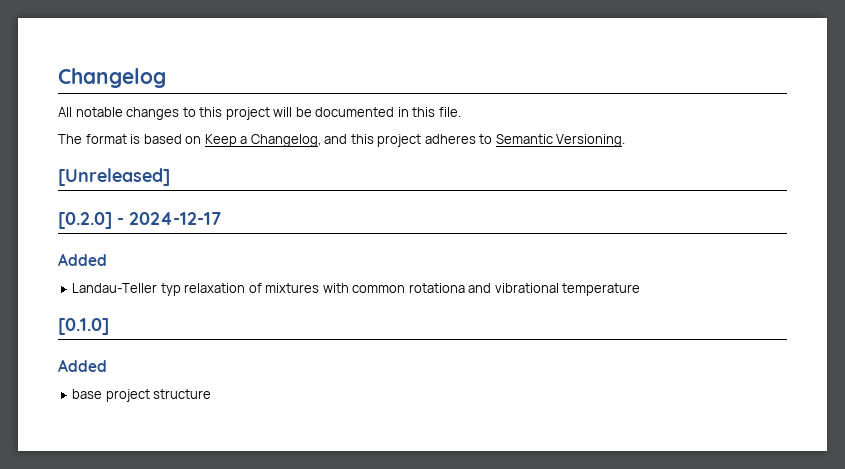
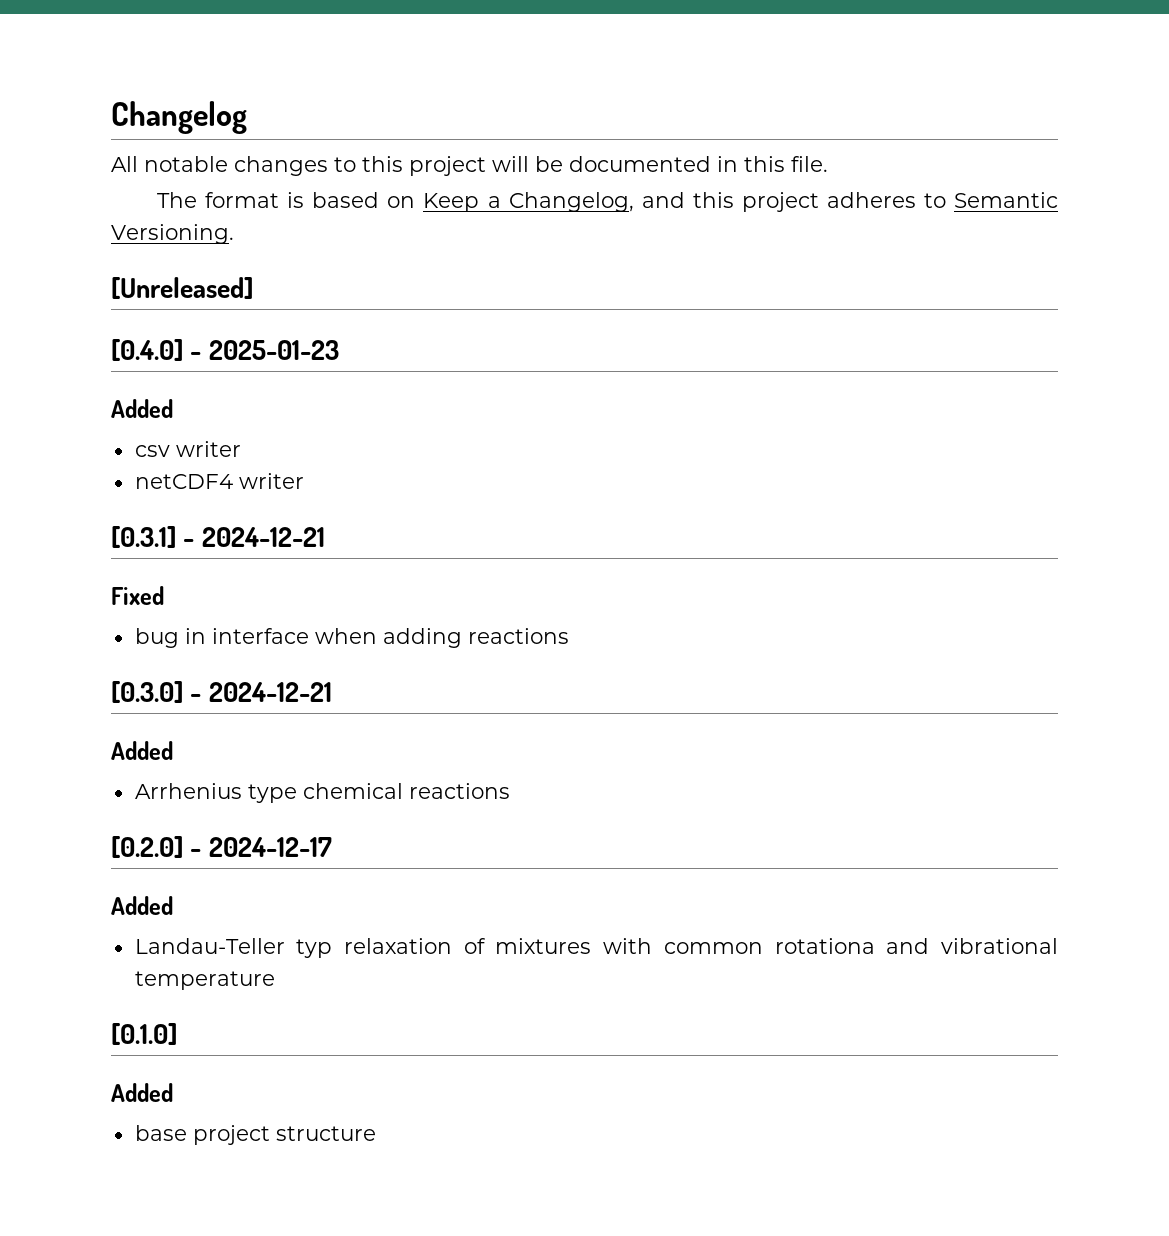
(170, 177) none -> [111,339,339,361] [111,399,173,418] [134,441,241,457] [134,473,304,489] [111,526,325,548] [111,586,164,605] [134,628,569,648] [111,681,332,703] [111,741,173,760] [134,783,510,803] // [0.4.0] - 2025-01-23 // Added // csv writer // netCDF4 writer // [0.3.1] - 2024-12-21 // Fixed // bug in interface when adding reactions // [0.3.0] - 2024-12-21 // Added // Arrhenius type chemical reactions

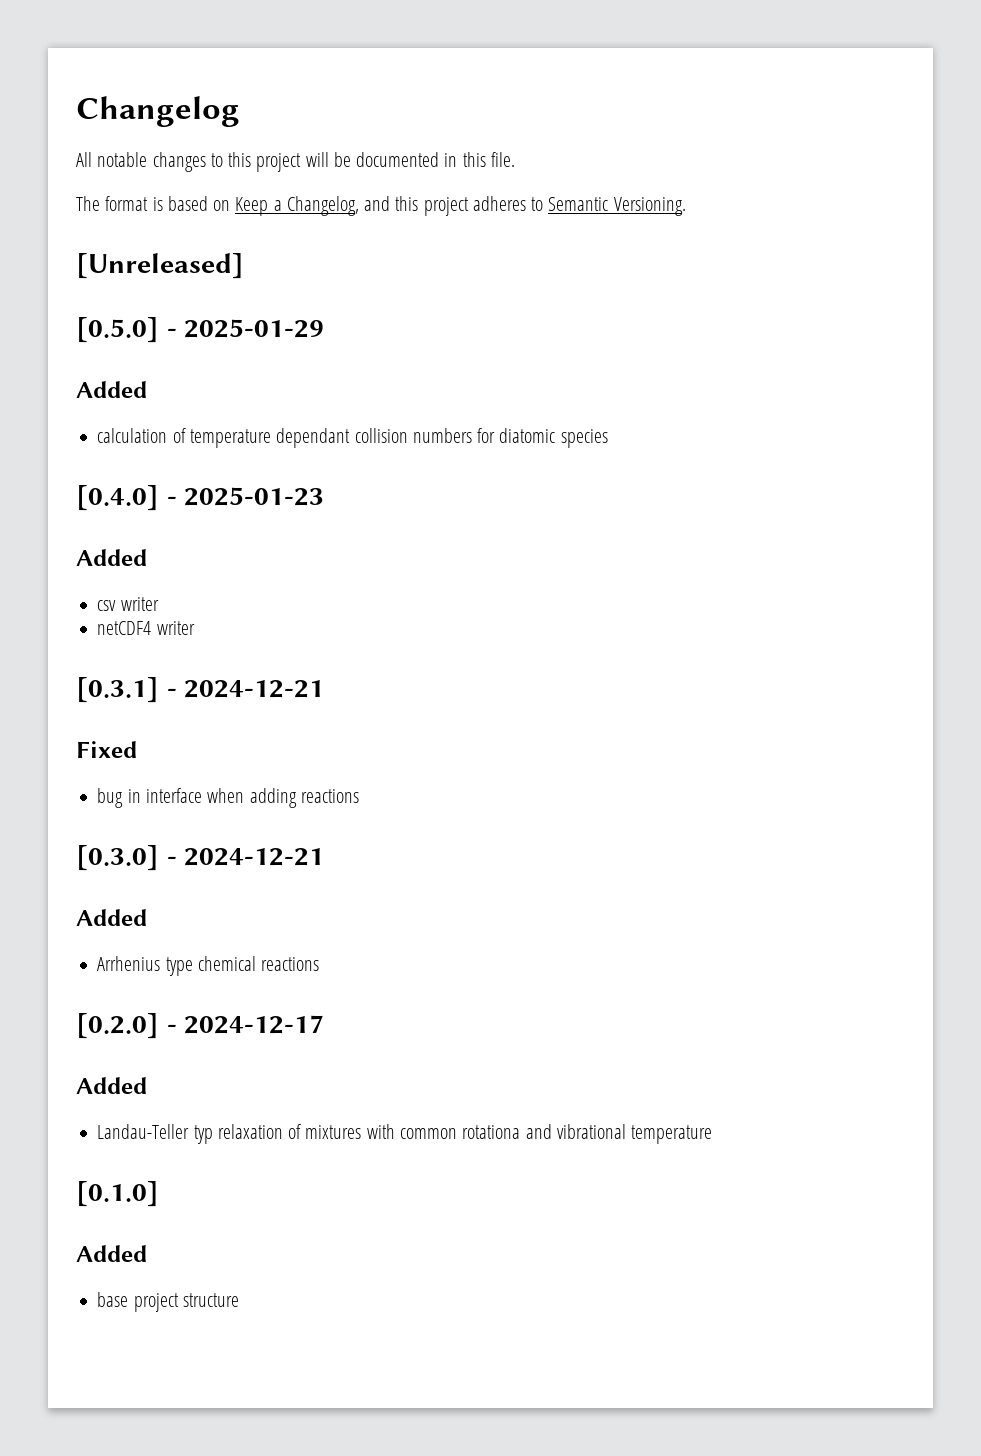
(253, 288) none -> [76,317,325,343] [76,381,147,398] [97,428,608,448] // [0.5.0] - 2025-01-29 // Added // calculation of temperature dependant collision numbers for diatomic species

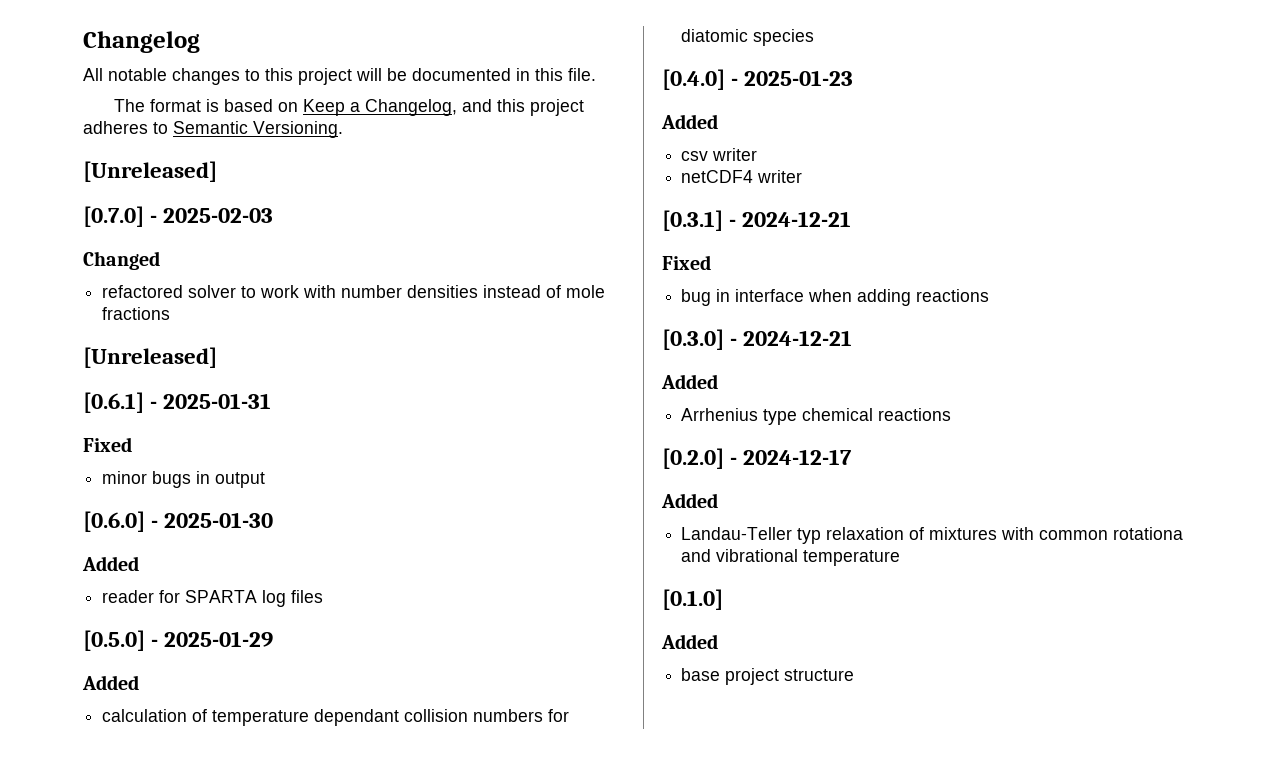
(244, 266) none -> [83,206,274,227] [83,251,160,270] [102,285,606,298] [102,307,171,320] [83,347,217,368] [83,392,272,413] [83,437,132,452] [102,471,266,488] [83,511,274,532] [82,556,139,571] [102,590,324,607] // [0.7.0] - 2025-02-03 // Changed // refactored solver to work with number densities instead of mole fractions // [Unreleased] // [0.6.1] - 2025-01-31 // Fixed // minor bugs in output // [0.6.0] - 2025-01-30 // Added // reader for SPARTA log files

